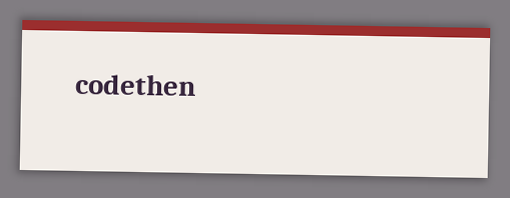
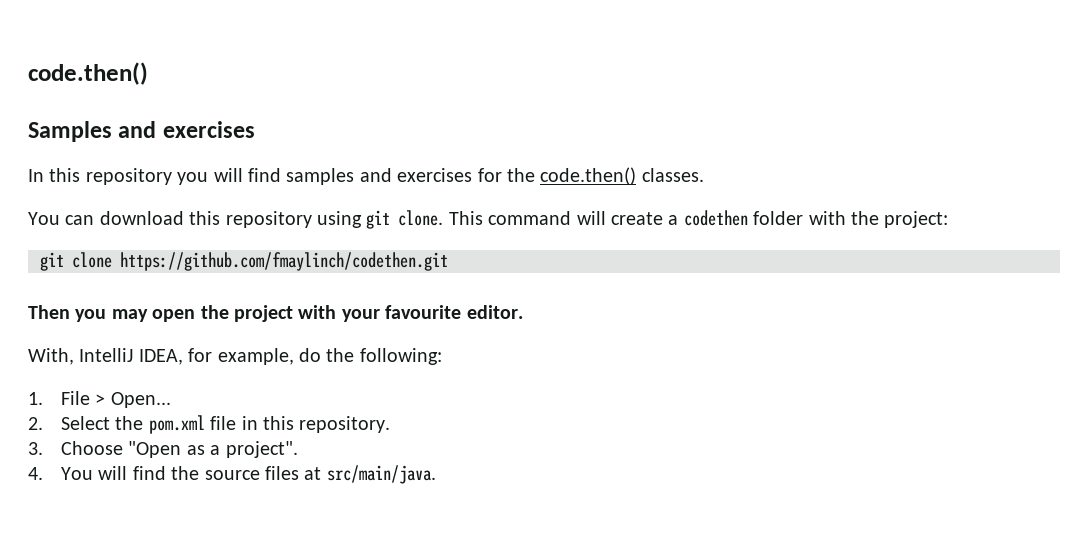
[75,72,197,96] codethen -> [28,62,148,85] [28,121,255,142] [28,167,704,185] [28,210,949,229] [40,252,448,271] [28,305,523,322] [28,348,442,365] [28,391,171,408] [28,415,391,434] [28,441,298,458] [28,465,436,484] code.then() // Samples and exercises // In this repository you will find samples and exercises for the code.then() classes. // You can download this repository using git clone. This command will create a codethen folder with the project: // git clone https://github.com/fmaylinch/codethen.git // Then you may open the project with your favourite editor. // With, IntelliJ IDEA, for example, do the following: // 1. File > Open... // 2. Select the pom.xml file in this repository. // 3. Choose "Open as a project". // 4. You will find the source files at src/main/java.

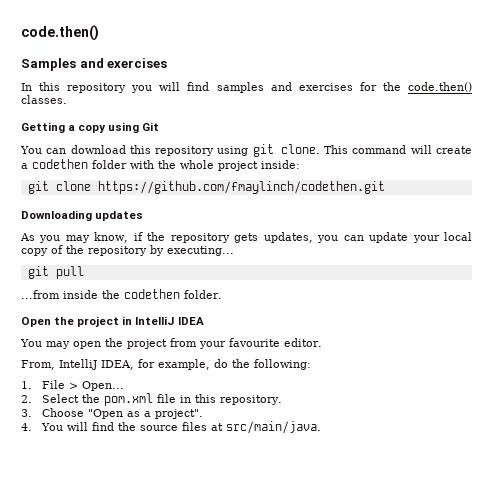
(704, 175) none -> [21,122,160,133] // Getting a copy using Git
[884,211,949,228] project: -> [180,160,300,171] whole project inside:
[28,305,107,322] Then you -> [21,210,144,221] [20,232,472,243] [21,245,234,256] [27,266,84,279] [21,289,222,299] [21,316,204,327] [20,339,42,347] Downloading updates // As you may know, if the repository gets updates, you can update your local copy of the repository by executing... // git pull // ...from inside the codethen folder. // Open the project in IntelliJ IDEA // You
[298,305,337,319] with -> [170,338,197,347] from
[28,348,74,365] With, -> [21,360,55,370] From,

